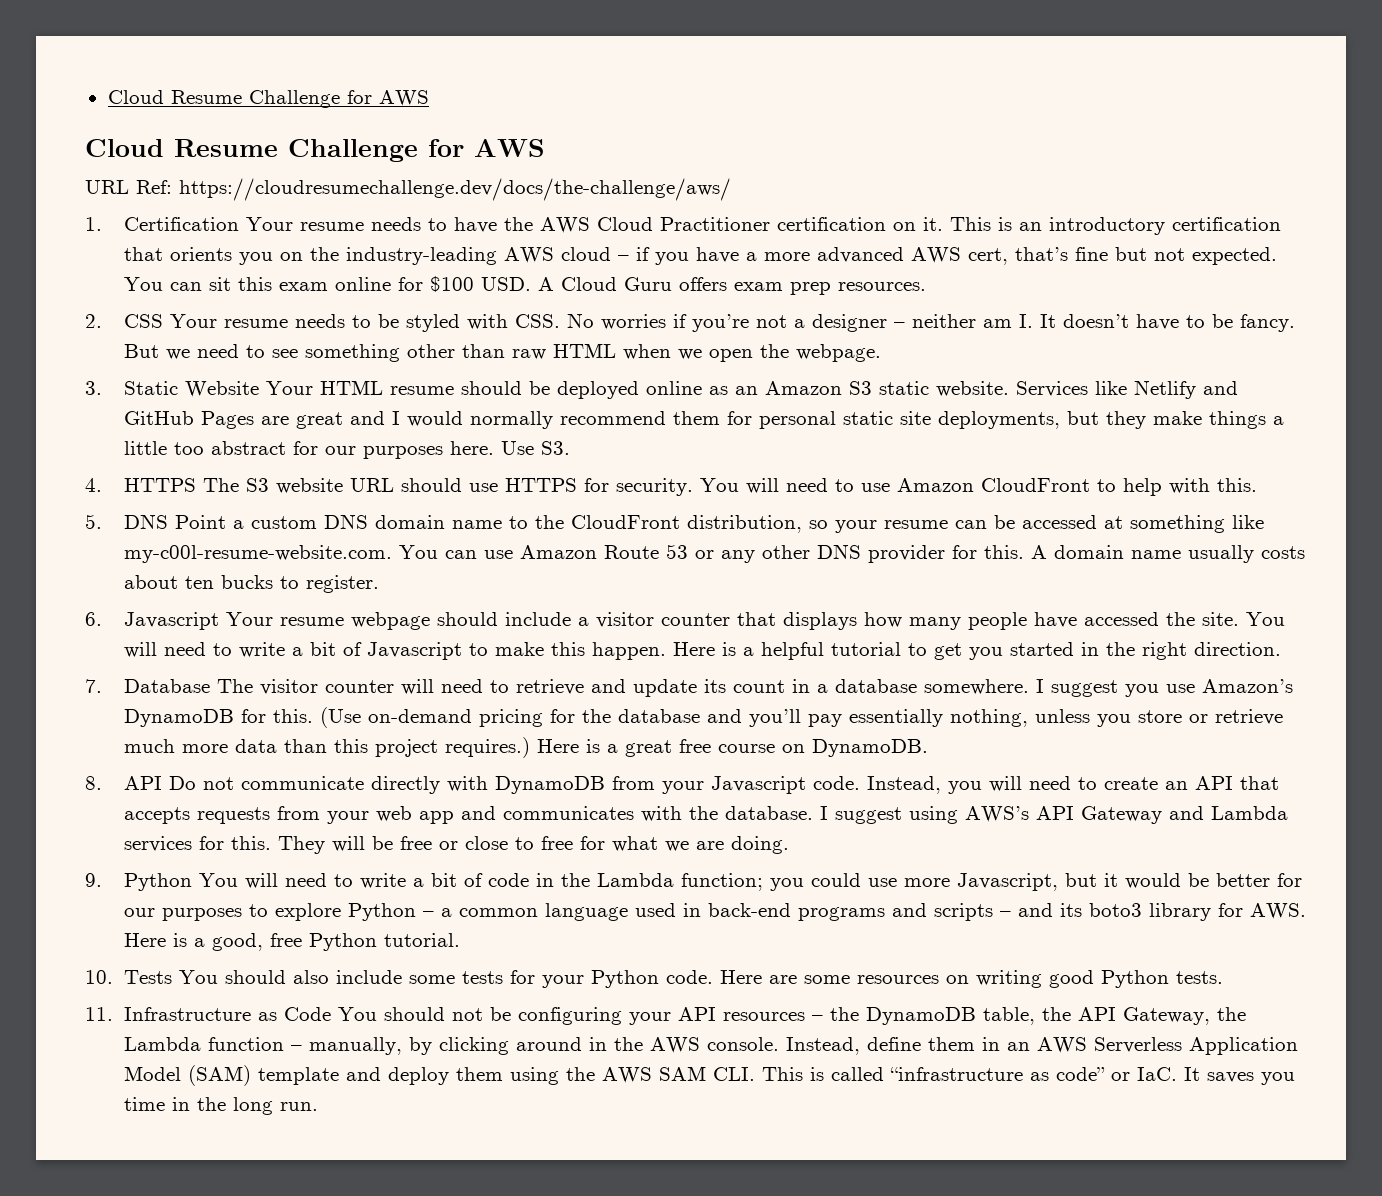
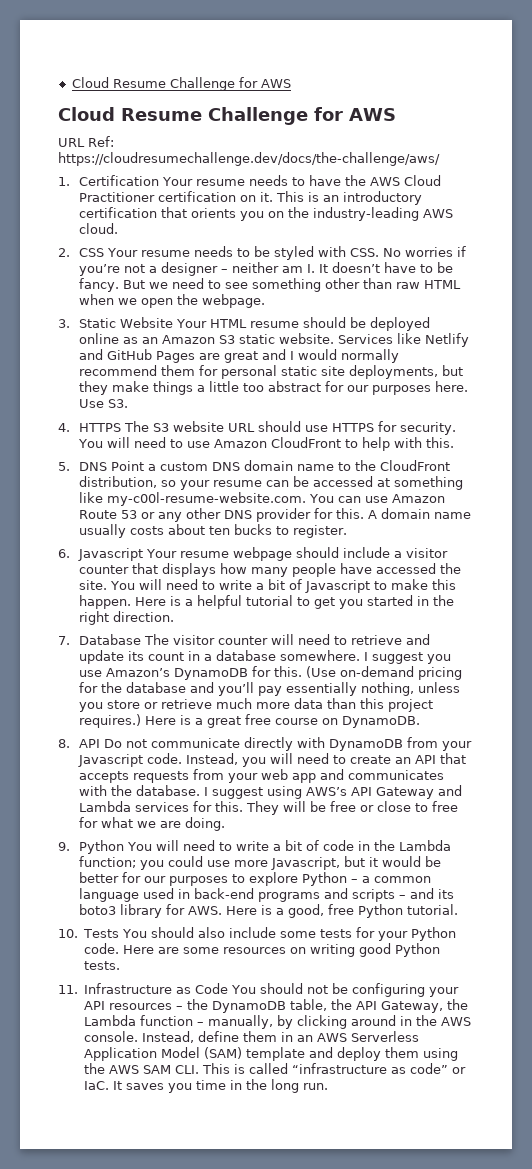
[561,247,1278,265] [124,276,927,295] cloud – if you have a more advanced AWS cert, that’s fine but not expected. You can sit this exam online for $100 USD. A Cloud Guru offers exam prep resources. -> [79,223,119,234] cloud.

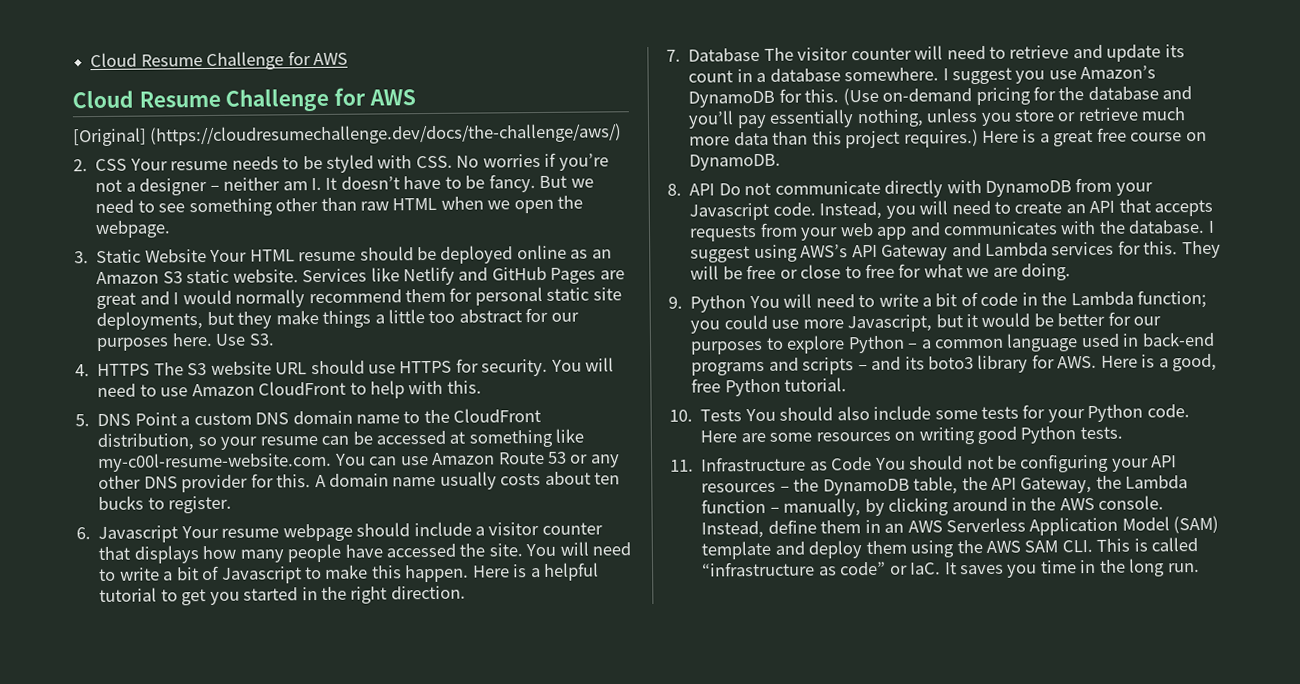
[58,136,114,147] [58,152,440,166] [58,175,442,186] [79,191,423,205] [79,207,454,221] [79,223,119,234] URL Ref: https://cloudresumechallenge.dev/docs/the-challenge/aws/ // 1. Certification Your resume needs to have the AWS Cloud Practitioner certification on it. This is an introductory certification that orients you on the industry-leading AWS cloud. -> [73,123,623,147] [Original] (https://cloudresumechallenge.dev/docs/the-challenge/aws/)

